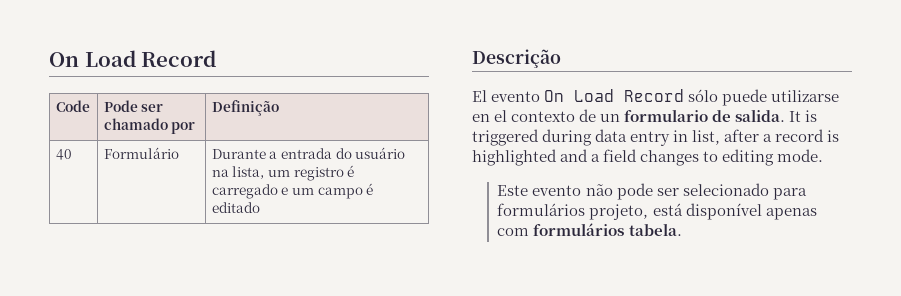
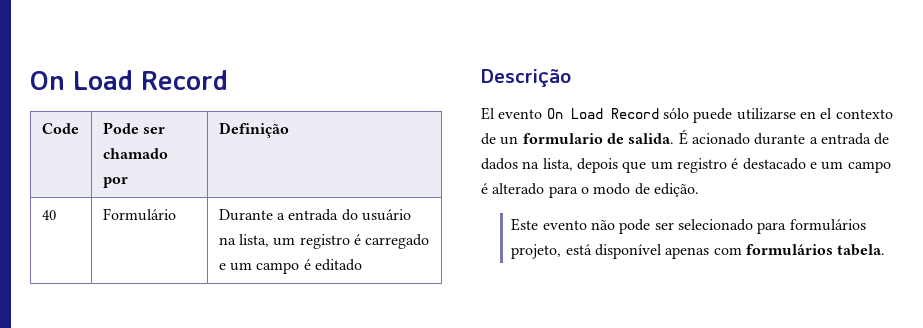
[789,110,818,122] [472,129,840,146] [472,149,824,166] It is triggered during data entry in list, after a record is highlighted and a field changes to editing mode. -> [678,130,890,145] [481,158,891,173] [481,183,699,198] É acionado durante a entrada de dados na lista, depois que um registro é destacado e um campo é alterado para o modo de edição.

